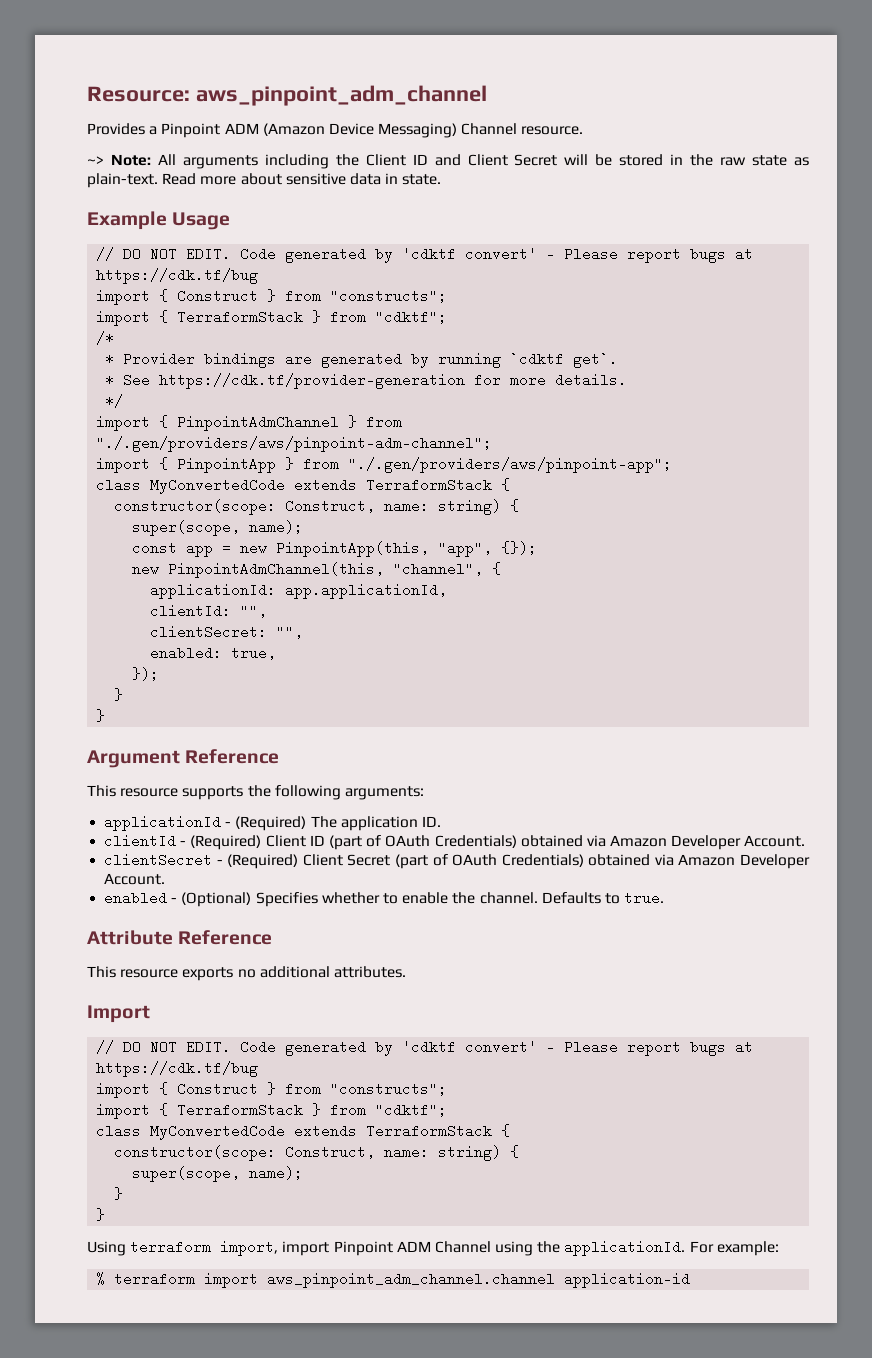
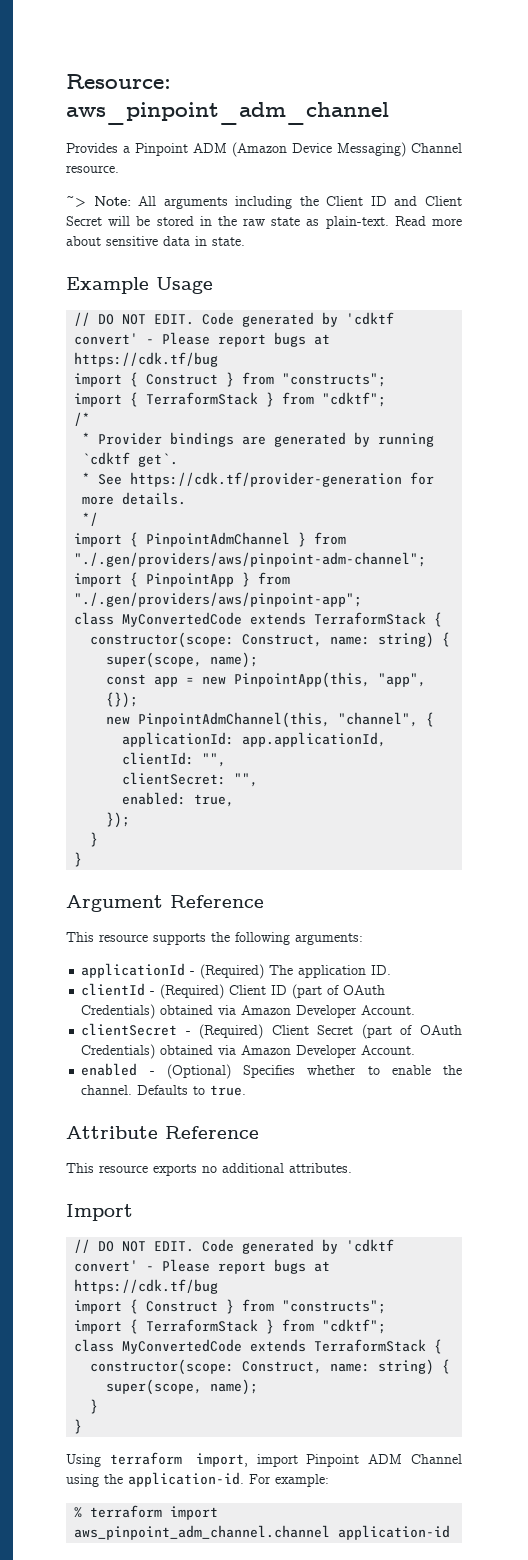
[564,1240,686,1256] applicationId. -> [128,1472,244,1487] application-id.

